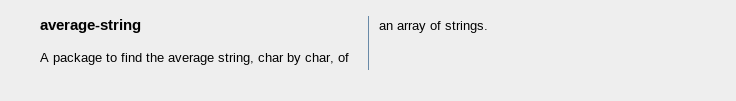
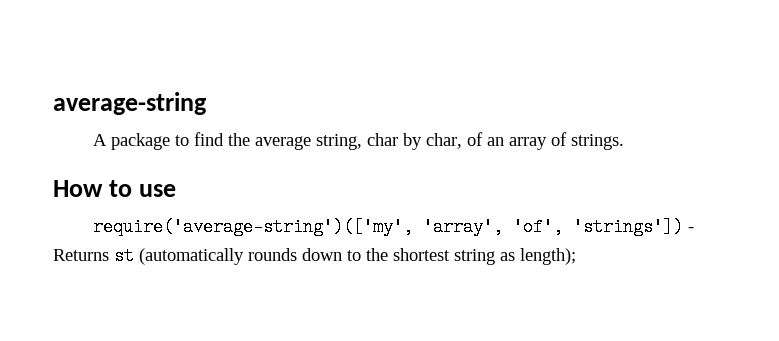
(488, 27) none -> [53,180,177,197] [92,218,694,236] [53,247,576,265] // How to use // require('average-string')(['my', 'array', 'of', 'strings']) - Returns st (automatically rounds down to the shortest string as length);

